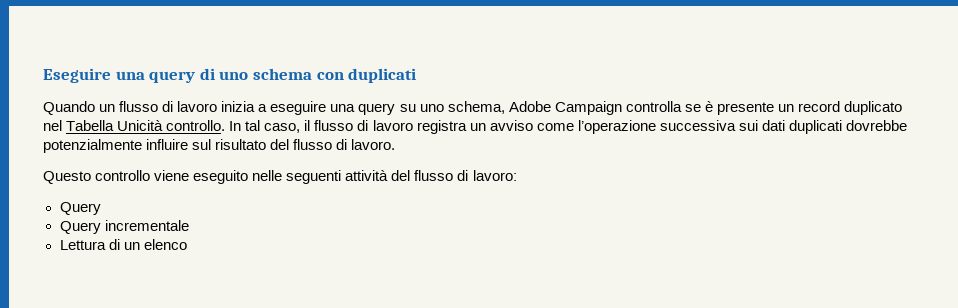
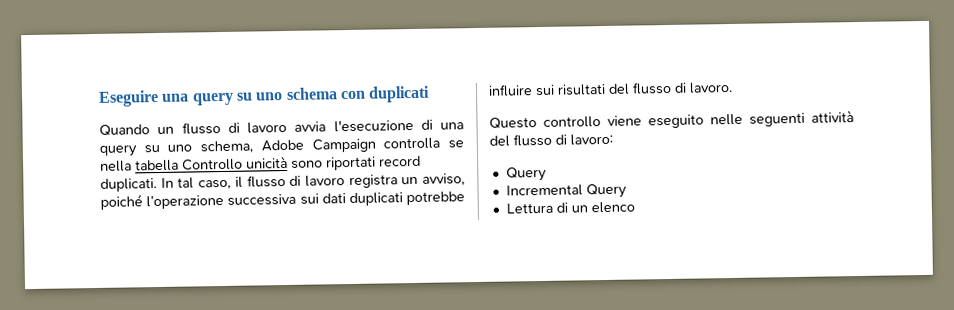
[199,68,215,80] di -> [235,92,253,101] su
[221,101,327,115] inizia a eseguire -> [294,118,433,133] avvia l'esecuzione di
[704,101,903,115] [43,120,226,131] è presente un record duplicato nel Tabella Unicità controllo. -> [100,155,421,172] [100,178,157,192] nella tabella Controllo unicità sono riportati record duplicati.
[489,120,574,131] avviso come -> [421,173,465,186] [100,194,143,210] avviso, poiché
[845,120,907,131] [43,139,267,153] dovrebbe potenzialmente influire sul risultato -> [405,191,465,206] [488,83,606,97] potrebbe influire sui risultati
[59,220,189,234] Query incrementale -> [505,183,627,199] Incremental Query

